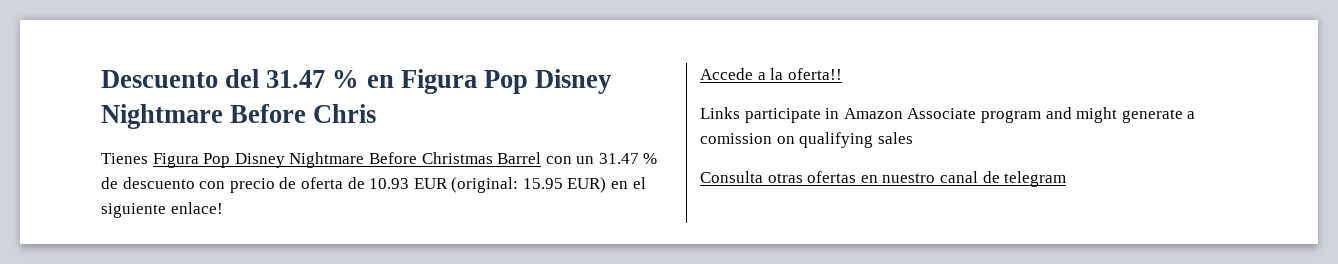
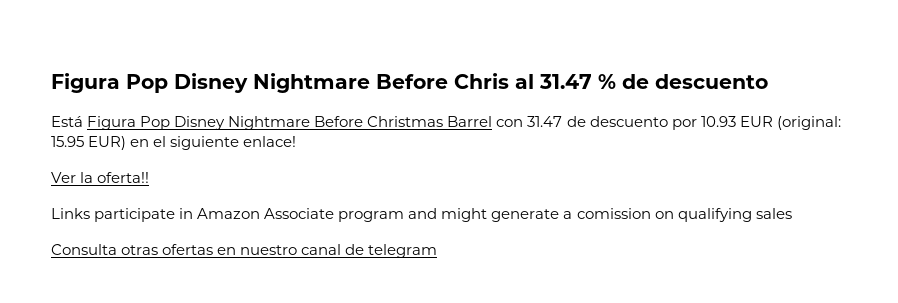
[101,69,394,88] Descuento del 31.47 % en -> (51, 83) none
[101,153,148,164] // Tienes -> [515,74,768,89] [51,116,83,127] al 31.47 % de descuento // Está
[576,153,658,164] [101,177,365,193] un 31.47 % de descuento con precio de oferta de -> [527,116,697,130] 31.47 de descuento por
[700,68,766,80] Accede a -> [51,172,76,183] Ver

